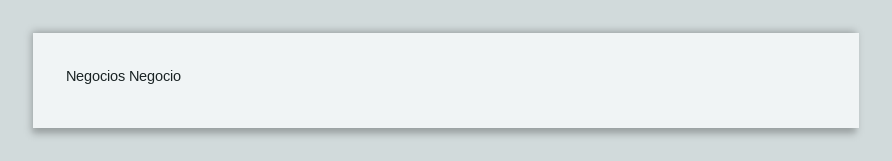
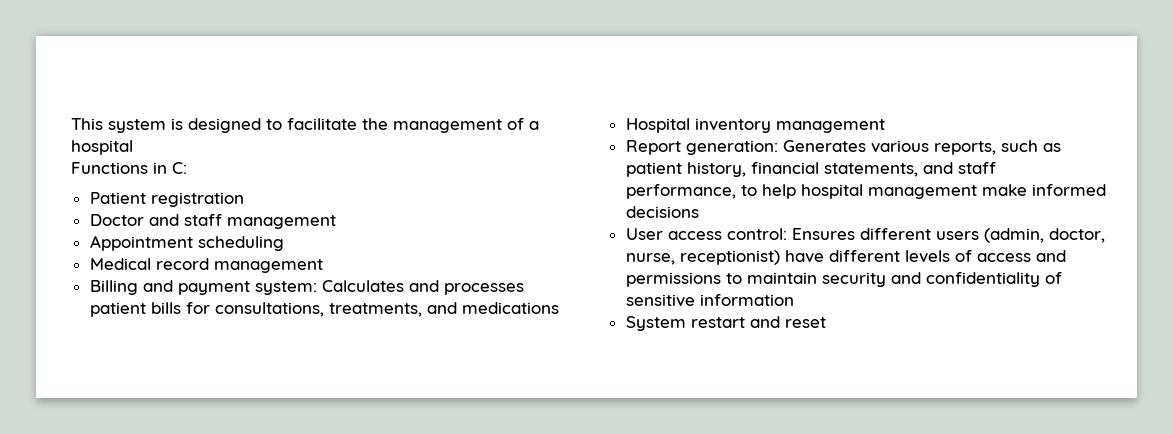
[66,70,181,84] Negocios Negocio -> [71,118,539,133] [71,140,133,155] [71,162,187,174] [89,192,244,207] [89,214,336,229] [89,235,284,251] [89,258,323,273] [89,280,524,295] [89,302,559,317] [625,118,885,133] [625,140,1061,155] [625,162,996,177] [625,184,1106,199] [625,206,699,218] [625,228,1105,243] [625,250,1066,265] [625,272,1062,287] [625,294,794,307] [625,316,826,331] This system is designed to facilitate the management of a hospital // Functions in C: // Patient registration // Doctor and staff management // Appointment scheduling // Medical record management // Billing and payment system: Calculates and processes patient bills for consultations, treatments, and medications // Hospital inventory management // Report generation: Generates various reports, such as patient history, financial statements, and staff performance, to help hospital management make informed decisions // User access control: Ensures different users (admin, doctor, nurse, receptionist) have different levels of access and permissions to maintain security and confidentiality of sensitive information // System restart and reset

